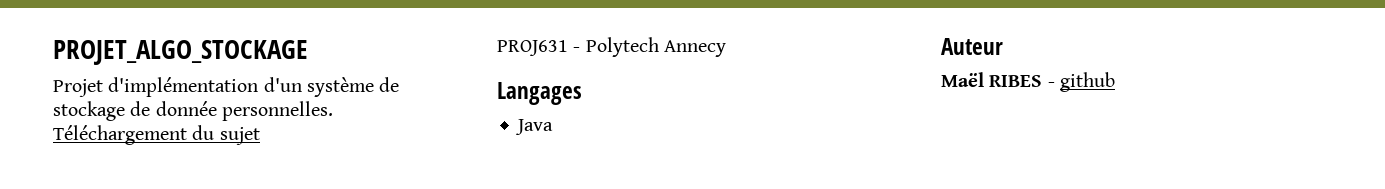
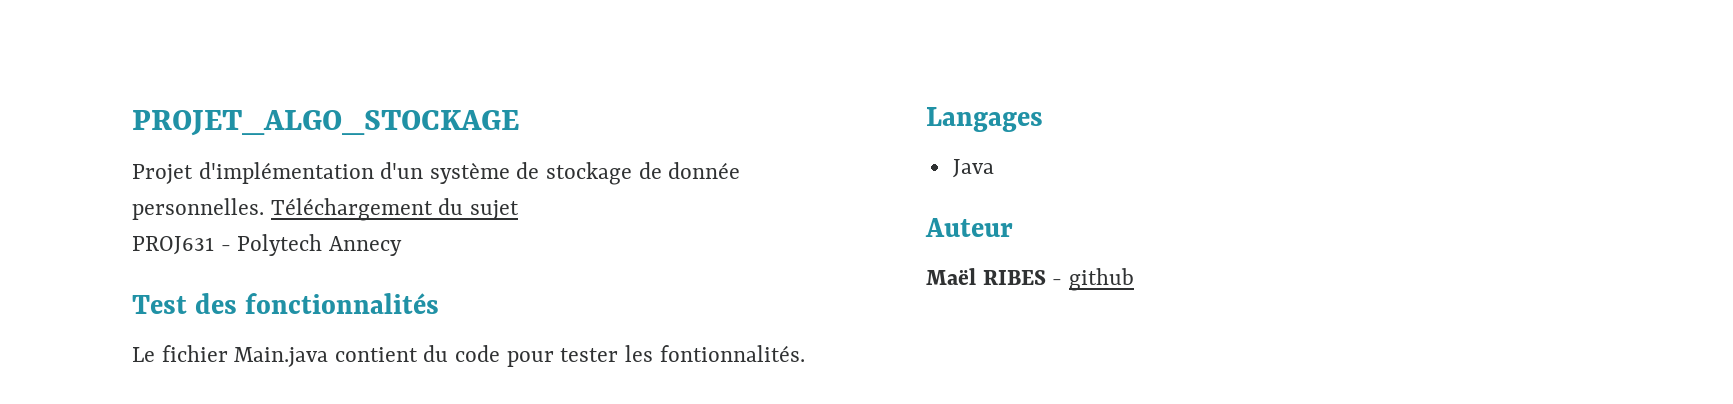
(726, 48) none -> [132,293,440,314] [132,345,805,367] // Test des fonctionnalités // Le fichier Main.java contient du code pour tester les fontionnalités.

